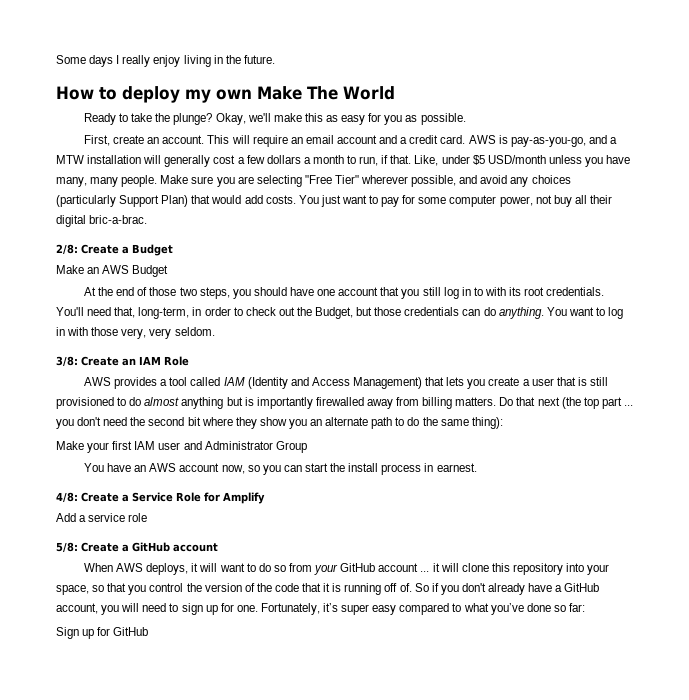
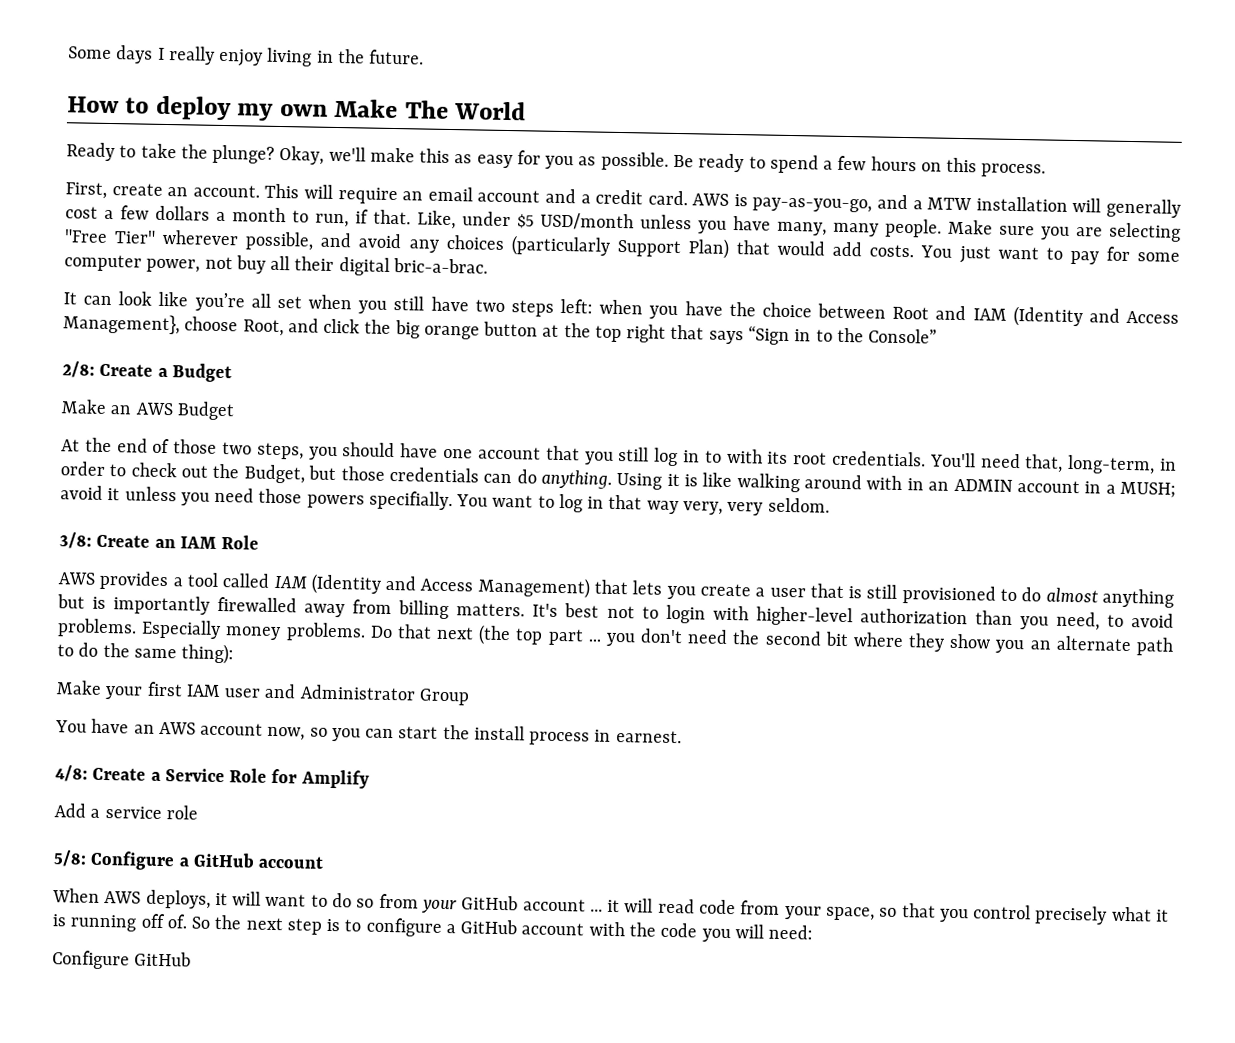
(466, 119) none -> [672,153,1047,178] Be ready to spend a few hours on this process.
(148, 219) none -> [63,291,1179,328] [63,313,938,345] // It can look like you’re all set when you still have two steps left: when you have the choice between Root and IAM (Identity and Access Management}, choose Root, and click the big orange button at the top right that says “Sign in to the Console”
(544, 313) none -> [616,472,1176,498] [60,485,453,511] Using it is like walking around with in an ADMIN account in a MUSH; avoid it unless you need those powers specifially.
[67,327,119,336] with those -> [608,494,679,515] that way
(497, 401) none -> [532,603,1174,631] [57,618,366,642] It's best not to login with higher-level authorization than you need, to avoid problems. Especially money problems.
[81,542,119,552] Create -> [90,850,176,871] Configure
[461,563,585,575] clone this repository into -> [657,898,781,915] read code from
[186,583,322,592] the version of the code that -> [1034,905,1152,925] precisely what
[431,583,600,595] [56,603,585,615] [56,627,111,639] if you don't already have a GitHub account, you will need to sign up for one. Fortunately, it’s super easy compared to what you’ve done so far: // Sign up for -> [214,914,814,943] [52,950,130,970] the next step is to configure a GitHub account with the code you will need: // Configure

